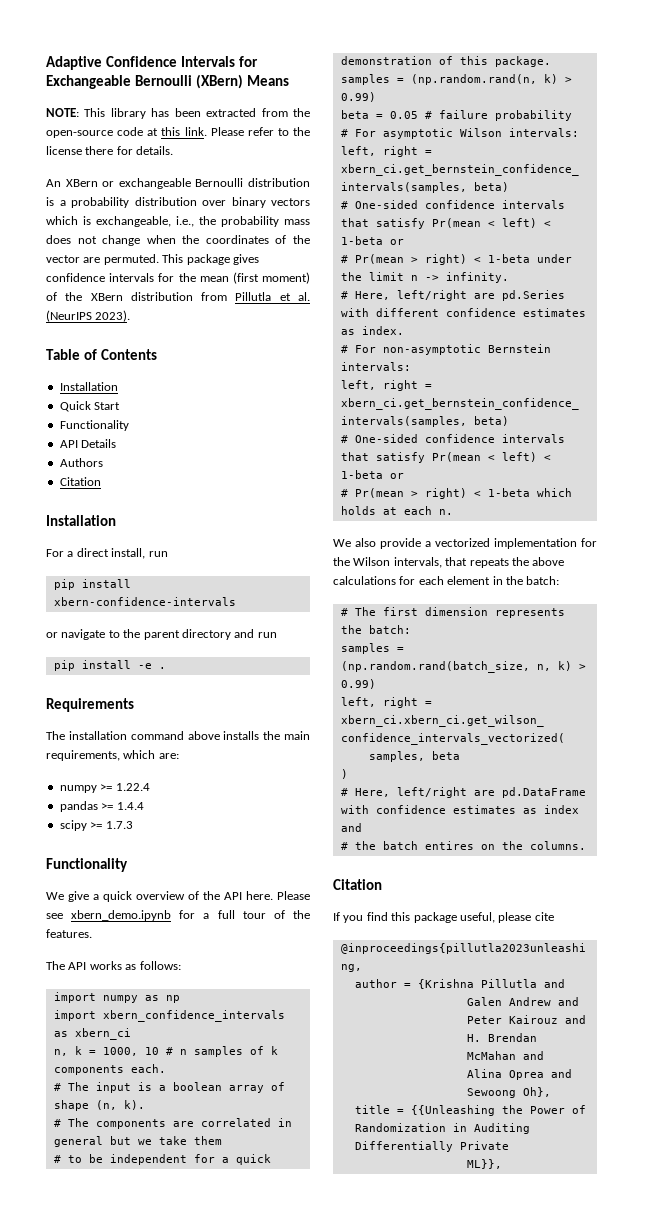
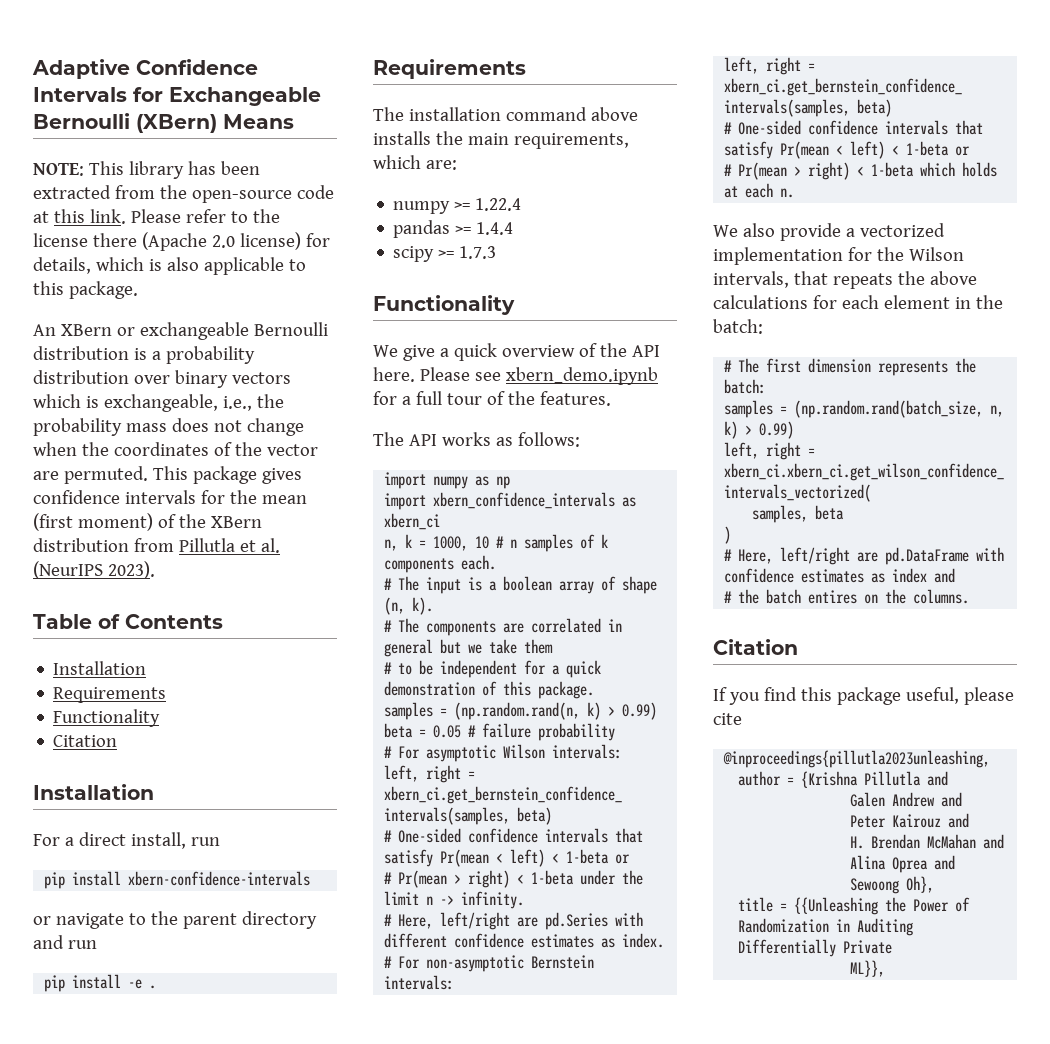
[116,146,174,155] for details. -> [141,232,330,251] [33,257,306,275] [33,281,138,299] (Apache 2.0 license) for details, which is also applicable to this package.
[59,401,121,412] [59,420,129,431] [59,439,117,448] [59,458,103,467] Quick Start // Functionality // API Details // Authors -> [53,687,167,703] [53,709,161,727] Requirements // Functionality

